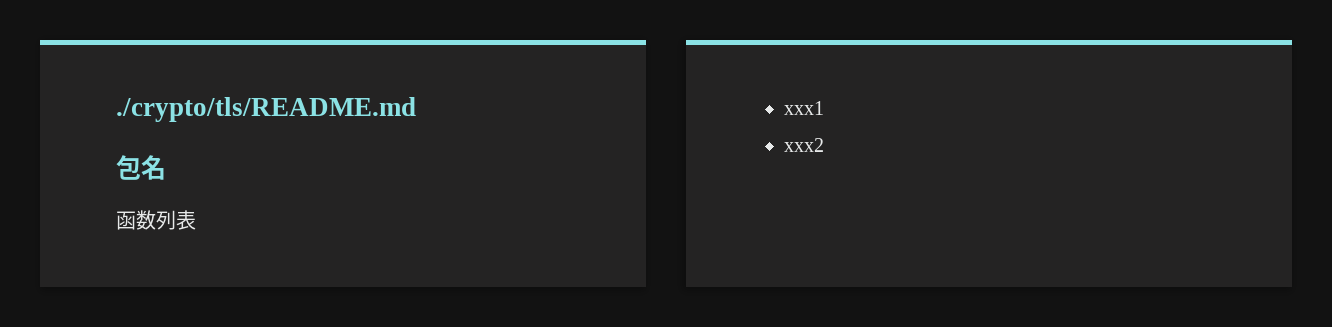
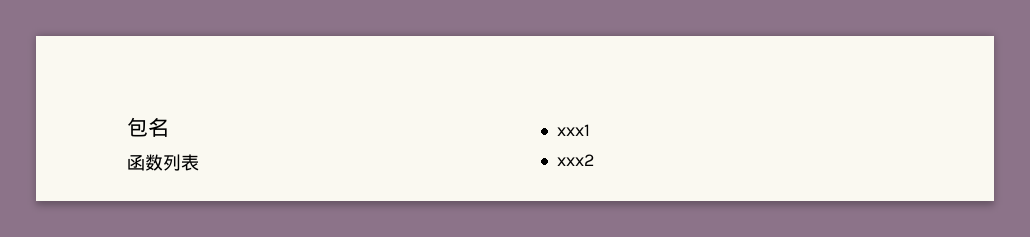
[116,97,416,122] ./crypto/tls/README.md // -> (127, 127) none

